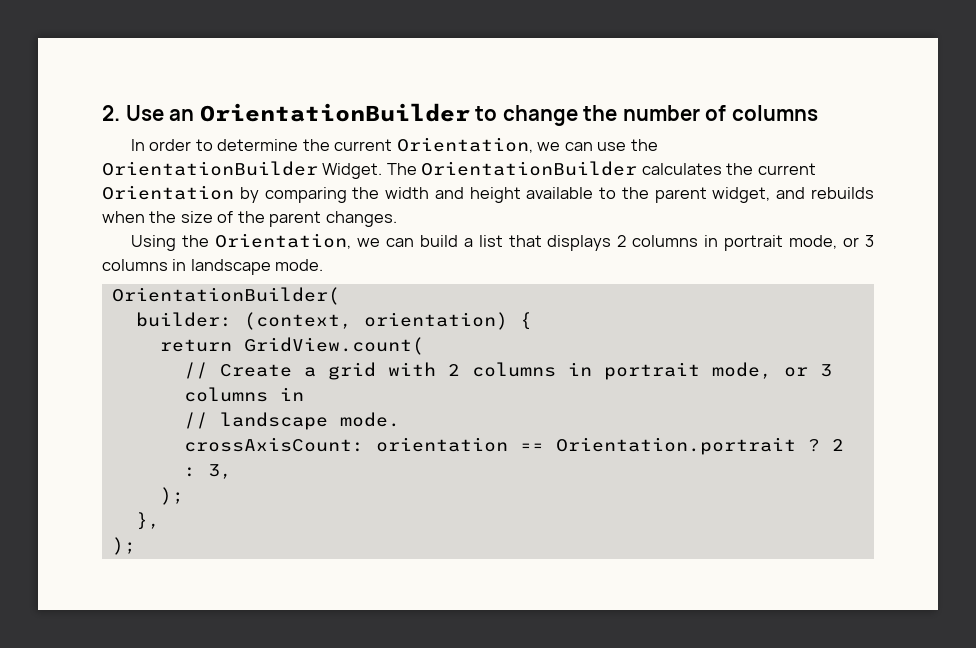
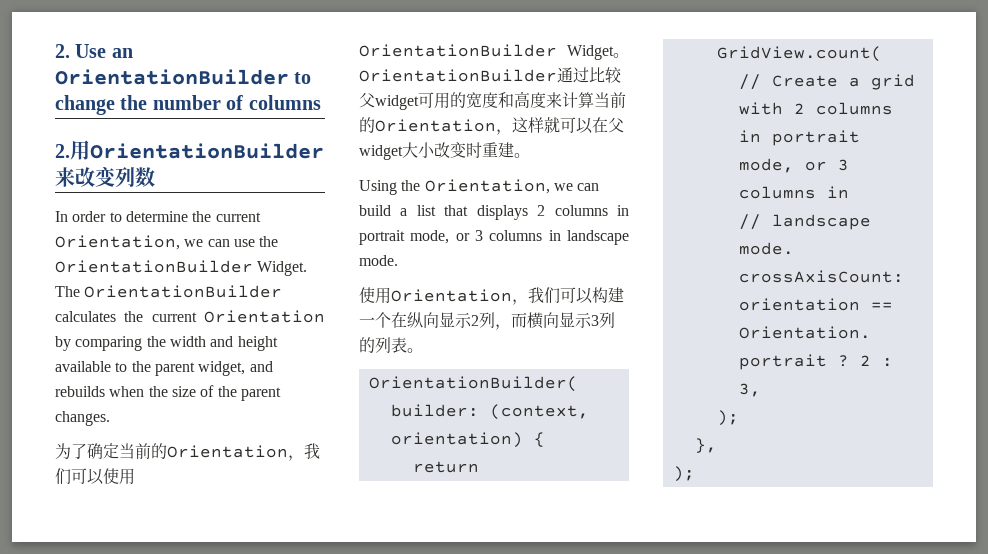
(818, 113) none -> [55,140,324,160] [55,166,155,188] // 2.用OrientationBuilder来改变列数
(397, 219) none -> [55,443,320,461] [55,468,135,485] [359,44,629,60] [359,67,622,83] [359,91,626,110] [359,117,624,135] [359,142,530,160] // 为了确定当前的Orientation，我们可以使用OrientationBuilder Widget。OrientationBuilder通过比较父widget可用的宽度和高度来计算当前的Orientation，这样就可以在父widget大小改变时重建。
(324, 265) none -> [359,287,624,305] [359,312,615,330] [359,337,423,353] // 使用Orientation，我们可以构建一个在纵向显示2列，而横向显示3列的列表。

